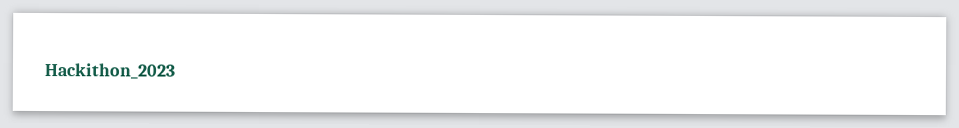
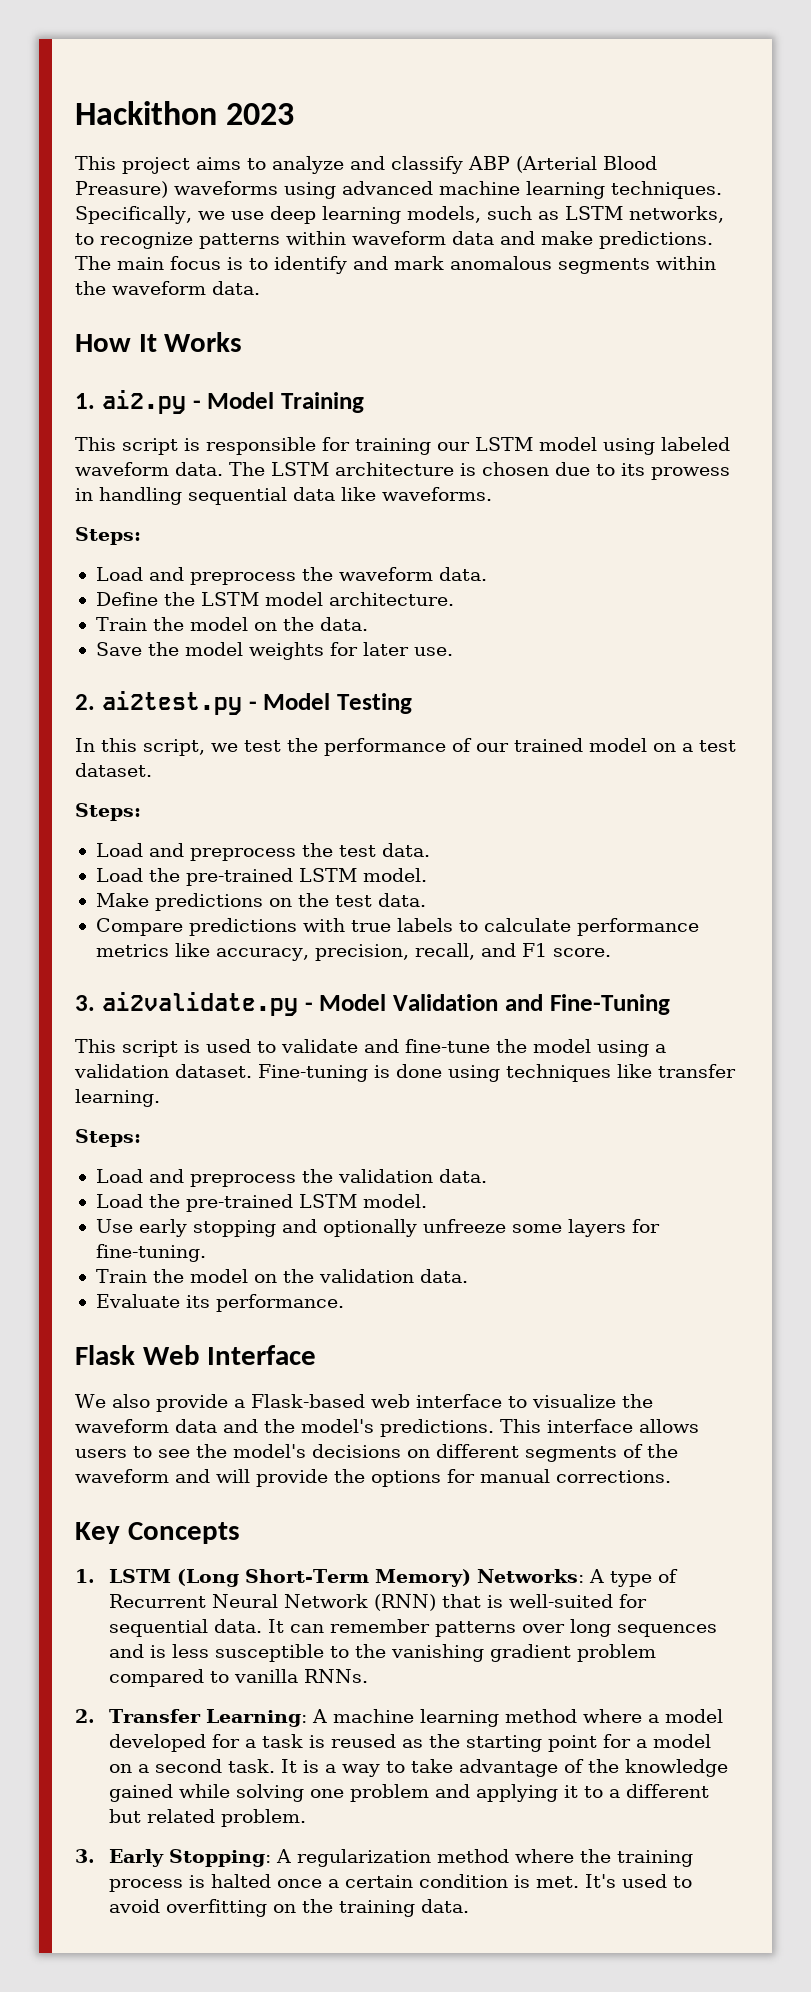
[44,63,175,80] Hackithon_2023 -> [75,101,295,125] [75,156,657,174] [75,181,722,199] [75,206,724,224] [75,231,713,249] [75,256,716,274] [75,281,260,295] [75,332,243,352] [75,390,364,414] [75,437,730,455] [75,462,730,480] [75,487,492,505] [75,527,141,545] [95,567,487,585] [95,592,454,606] [95,617,368,631] [95,642,453,660] [75,691,412,715] [75,738,736,756] [75,763,152,777] [75,803,141,821] [95,843,430,861] [95,868,427,886] [95,893,426,911] [95,918,699,936] [95,943,611,961] [75,992,670,1016] [75,1039,666,1057] [74,1064,736,1082] [75,1089,160,1107] [75,1129,141,1147] [95,1169,487,1187] [95,1194,427,1212] [95,1219,660,1237] [95,1244,206,1262] [95,1269,468,1283] [95,1294,344,1312] [75,1345,317,1365] [75,1394,653,1412] [75,1419,699,1437] [75,1444,678,1462] [75,1469,671,1487] [75,1522,240,1544] [75,1569,678,1587] [108,1594,647,1611] [108,1619,717,1637] [108,1644,656,1662] [108,1669,368,1687] [75,1709,723,1727] [108,1734,711,1752] [108,1759,728,1777] [108,1784,709,1802] [108,1809,306,1827] [75,1849,693,1867] [108,1874,692,1892] [108,1899,469,1917] Hackithon 2023 // This project aims to analyze and classify ABP (Arterial Blood Preasure) waveforms using advanced machine learning techniques. Specifically, we use deep learning models, such as LSTM networks, to recognize patterns within waveform data and make predictions. The main focus is to identify and mark anomalous segments within the waveform data. // How It Works // 1. ai2.py - Model Training // This script is responsible for training our LSTM model using labeled waveform data. The LSTM architecture is chosen due to its prowess in handling sequential data like waveforms. // Steps: // Load and preprocess the waveform data. // Define the LSTM model architecture. // Train the model on the data. // Save the model weights for later use. // 2. ai2test.py - Model Testing // In this script, we test the performance of our trained model on a test dataset. // Steps: // Load and preprocess the test data. // Load the pre-trained LSTM model. // Make predictions on the test data. // Compare predictions with true labels to calculate performance metrics like accuracy, precision, recall, and F1 score. // 3. ai2validate.py - Model Validation and Fine-Tuning // This script is used to validate and fine-tune the model using a validation dataset. Fine-tuning is done using techniques like transfer learning. // Steps: // Load and preprocess the validation data. // Load the pre-trained LSTM model. // Use early stopping and optionally unfreeze some layers for fine-tuning. // Train the model on the validation data. // Evaluate its performance. // Flask Web Interface // We also provide a Flask-based web interface to visualize the waveform data and the model's predictions. This interface allows users to see the model's decisions on different segments of the waveform and will provide the options for manual corrections. // Key Concepts // 1. LSTM (Long Short-Term Memory) Networks: A type of Recurrent Neural Network (RNN) that is well-suited for sequential data. It can remember patterns over long sequences and is less susceptible to the vanishing gradient problem compared to vanilla RNNs. // 2. Transfer Learning: A machine learning method where a model developed for a task is reused as the starting point for a model on a second task. It is a way to take advantage of the knowledge gained while solving one problem and applying it to a different but related problem. // 3. Early Stopping: A regularization method where the training process is halted once a certain condition is met. It's used to avoid overfitting on the training data.

